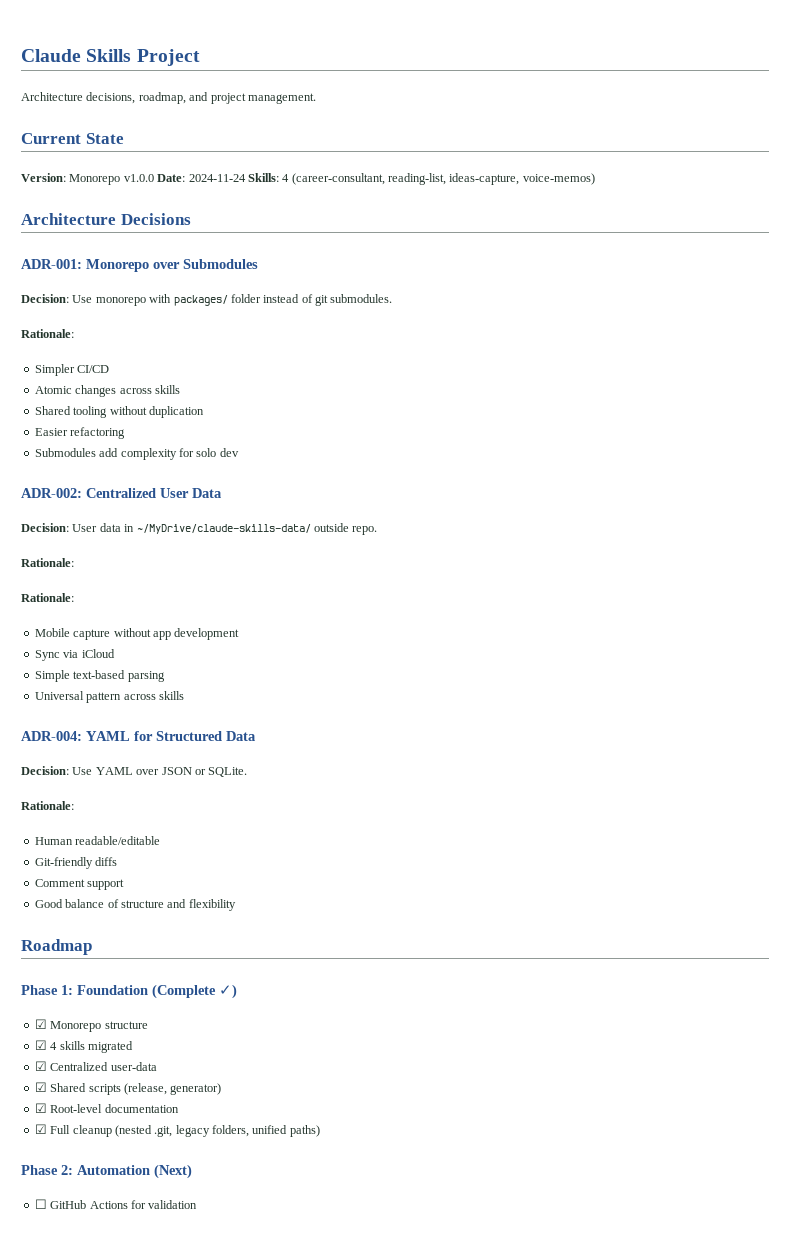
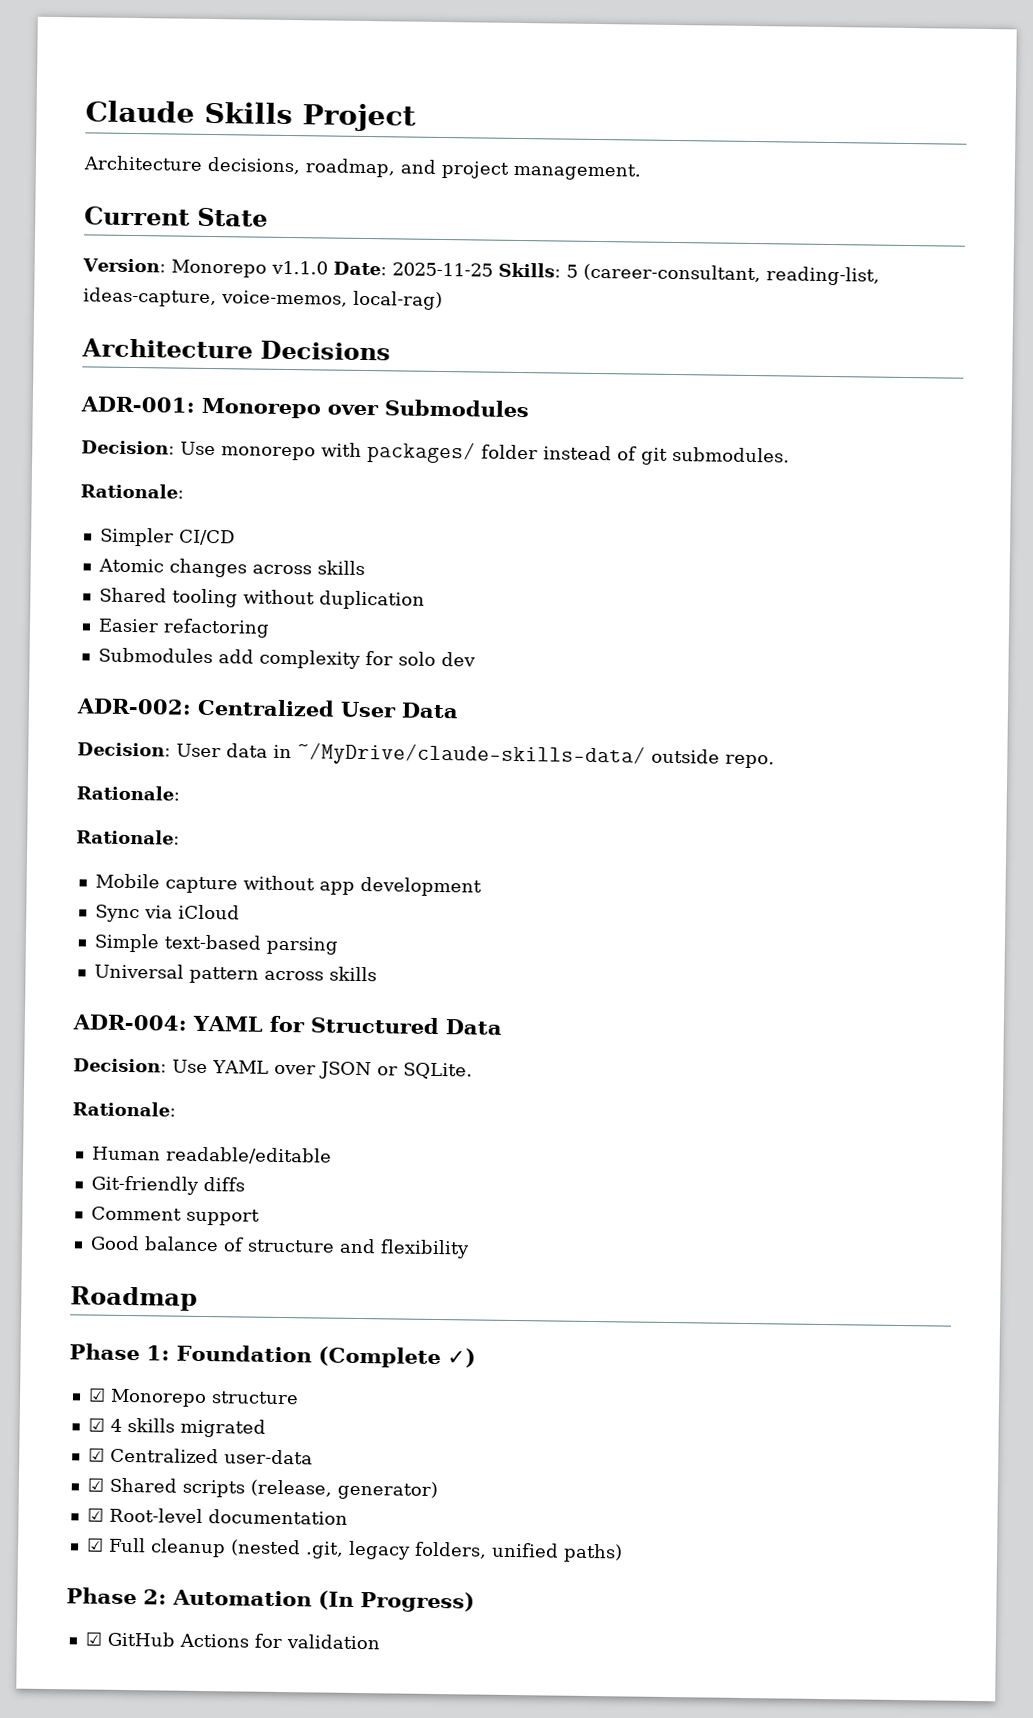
[123,173,290,182] v1.0.0 Date: 2024-11-24 Skills: 4 -> [270,260,578,278] v1.1.0 Date: 2025-11-25 Skills: 5
[522,173,595,185] voice-memos) -> [221,290,443,310] voice-memos, local-rag)
[154,1164,192,1179] [34,1199,47,1209] (Next) // ☐ -> [318,1590,475,1613] [84,1631,102,1646] (In Progress) // ☑

